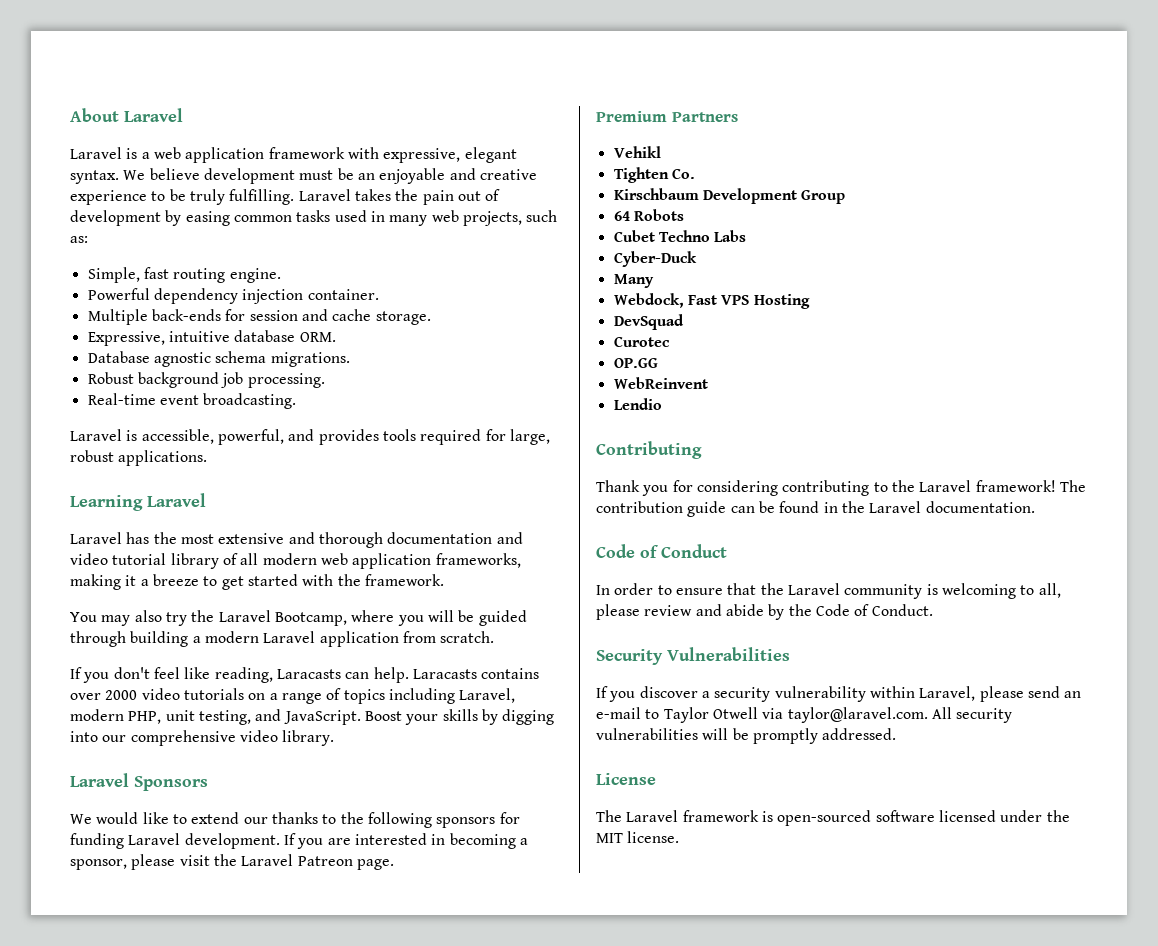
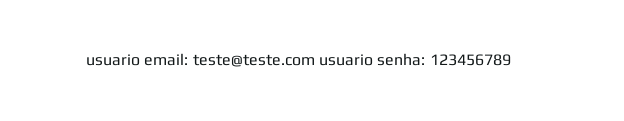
[70,108,183,122] [70,147,517,163] [70,168,537,184] [70,189,501,205] [70,210,558,226] [70,236,88,243] [87,267,281,283] [87,288,379,304] [87,309,431,325] [87,330,336,346] [87,351,350,367] [87,372,325,388] [87,393,297,409] [70,429,550,445] [70,450,208,466] [70,493,206,511] [70,532,523,548] [70,553,521,569] [70,574,444,590] [70,610,527,626] [70,631,495,647] [70,667,540,683] [70,688,516,704] [70,709,555,725] [70,730,335,746] [70,773,208,791] [70,812,520,828] [70,833,528,849] [70,854,394,870] [596,111,738,122] [613,146,661,158] [613,167,695,183] [613,188,846,204] [613,209,684,221] [613,230,747,242] [613,251,697,267] [613,274,654,288] [613,293,810,309] [613,314,684,330] [613,336,670,347] [613,358,658,368] [613,377,708,389] [613,398,662,410] [596,441,702,459] [596,480,1086,496] [596,501,1035,517] [596,544,727,558] [596,583,1061,599] [596,604,933,620] [596,647,790,665] [596,686,1082,702] [596,707,1013,723] [596,728,897,744] [596,773,656,785] [596,810,1070,826] [596,831,680,843] About Laravel // Laravel is a web application framework with expressive, elegant syntax. We believe development must be an enjoyable and creative experience to be truly fulfilling. Laravel takes the pain out of development by easing common tasks used in many web projects, such as: // Simple, fast routing engine. // Powerful dependency injection container. // Multiple back-ends for session and cache storage. // Expressive, intuitive database ORM. // Database agnostic schema migrations. // Robust background job processing. // Real-time event broadcasting. // Laravel is accessible, powerful, and provides tools required for large, robust applications. // Learning Laravel // Laravel has the most extensive and thorough documentation and video tutorial library of all modern web application frameworks, making it a breeze to get started with the framework. // You may also try the Laravel Bootcamp, where you will be guided through building a modern Laravel application from scratch. // If you don't feel like reading, Laracasts can help. Laracasts contains over 2000 video tutorials on a range of topics including Laravel, modern PHP, unit testing, and JavaScript. Boost your skills by digging into our comprehensive video library. // Laravel Sponsors // We would like to extend our thanks to the following sponsors for funding Laravel development. If you are interested in becoming a sponsor, please visit the Laravel Patreon page. // Premium Partners // Vehikl // Tighten Co. // Kirschbaum Development Group // 64 Robots // Cubet Techno Labs // Cyber-Duck // Many // Webdock, Fast VPS Hosting // DevSquad // Curotec // OP.GG // WebReinvent // Lendio // Contributing // Thank you for considering contributing to the Laravel framework! The contribution guide can be found in the Laravel documentation. // Code of Conduct // In order to ensure that the Laravel community is welcoming to all, please review and abide by the Code of Conduct. // Security Vulnerabilities // If you discover a security vulnerability within Laravel, please send an e-mail to Taylor Otwell via taylor@laravel.com. All security vulnerabilities will be promptly addressed. // License // The Laravel framework is open-sourced software licensed under the MIT license. -> [86,53,511,67] usuario email: teste@teste.com usuario senha: 123456789

